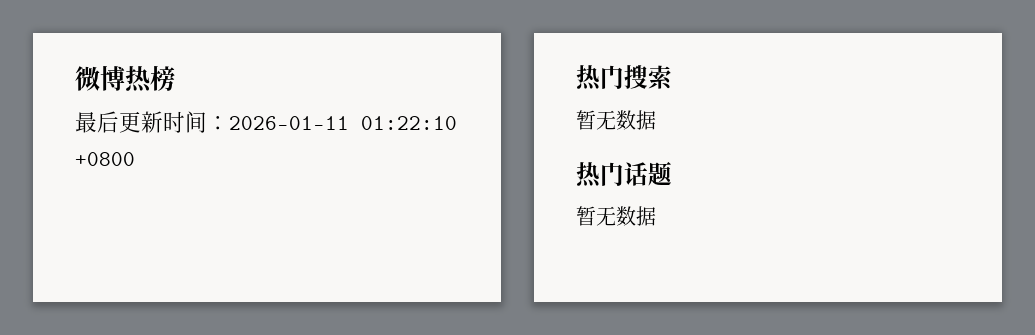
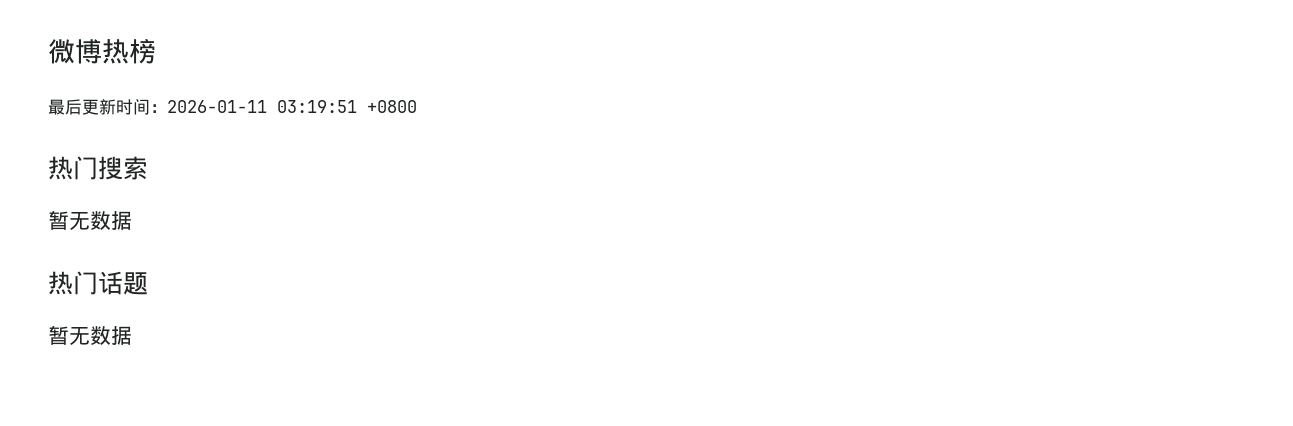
[361,116,457,130] 01:22:10 -> [277,100,357,113] 03:19:51

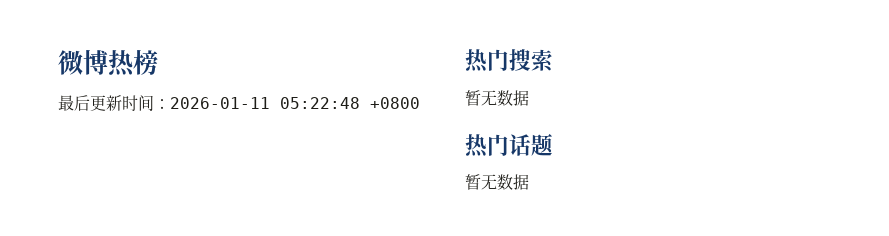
[277,100,357,113] 03:19:51 -> [280,97,360,109] 05:22:48

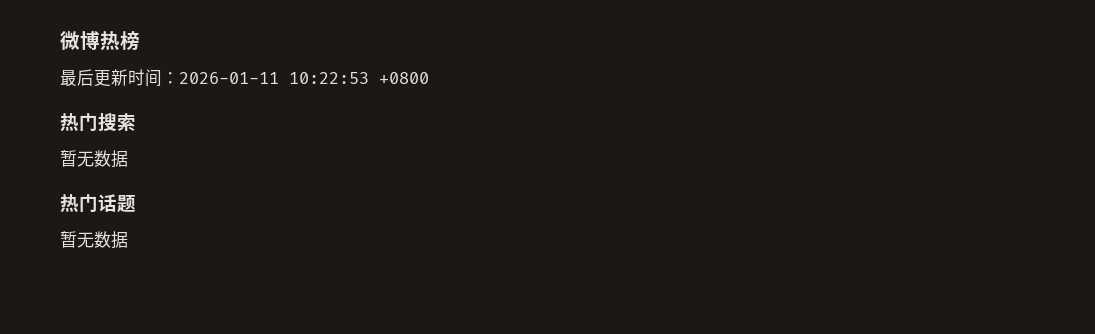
[280,97,360,109] 05:22:48 -> [289,72,369,84] 10:22:53

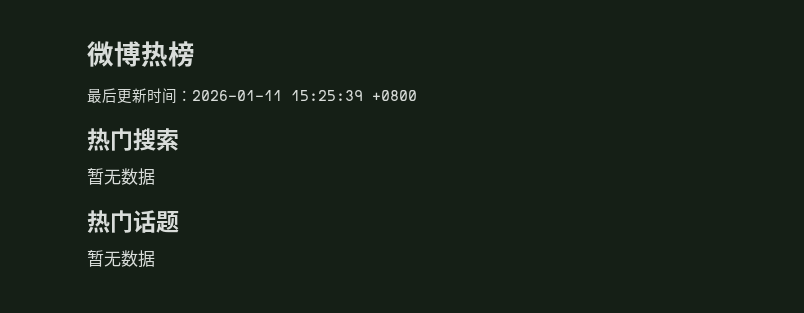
[289,72,369,84] 10:22:53 -> [291,90,363,101] 15:25:39

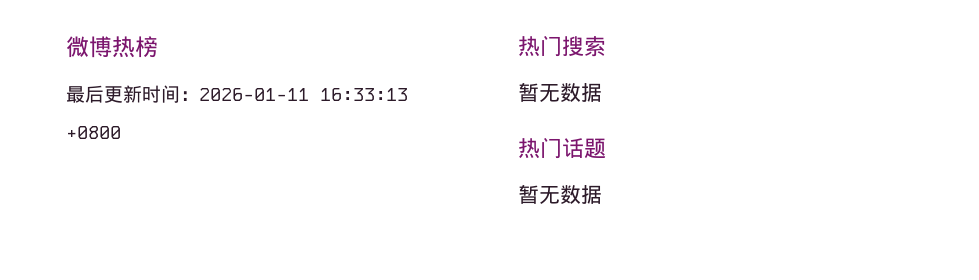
[291,90,363,101] 15:25:39 -> [320,88,408,101] 16:33:13

